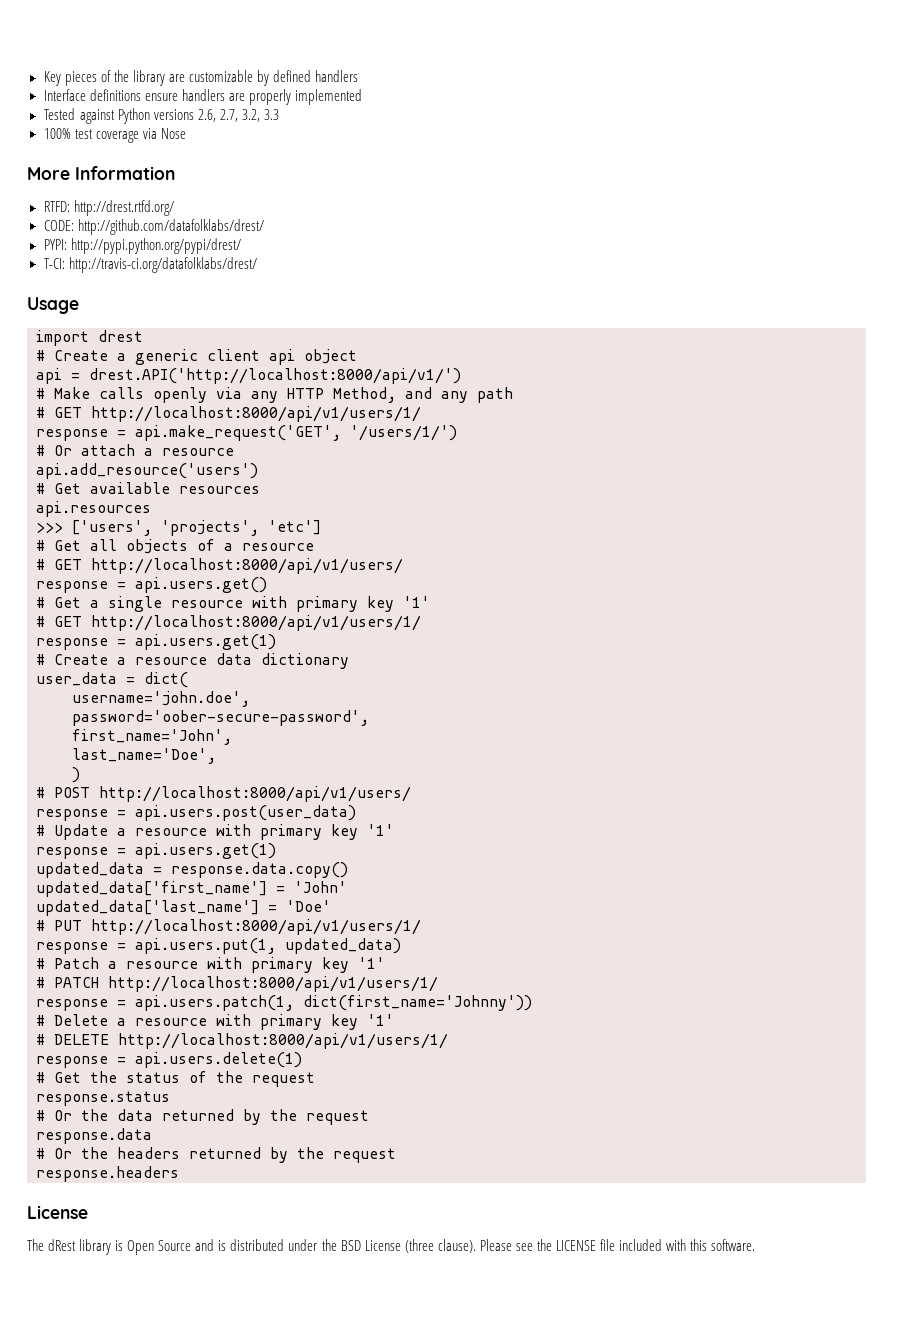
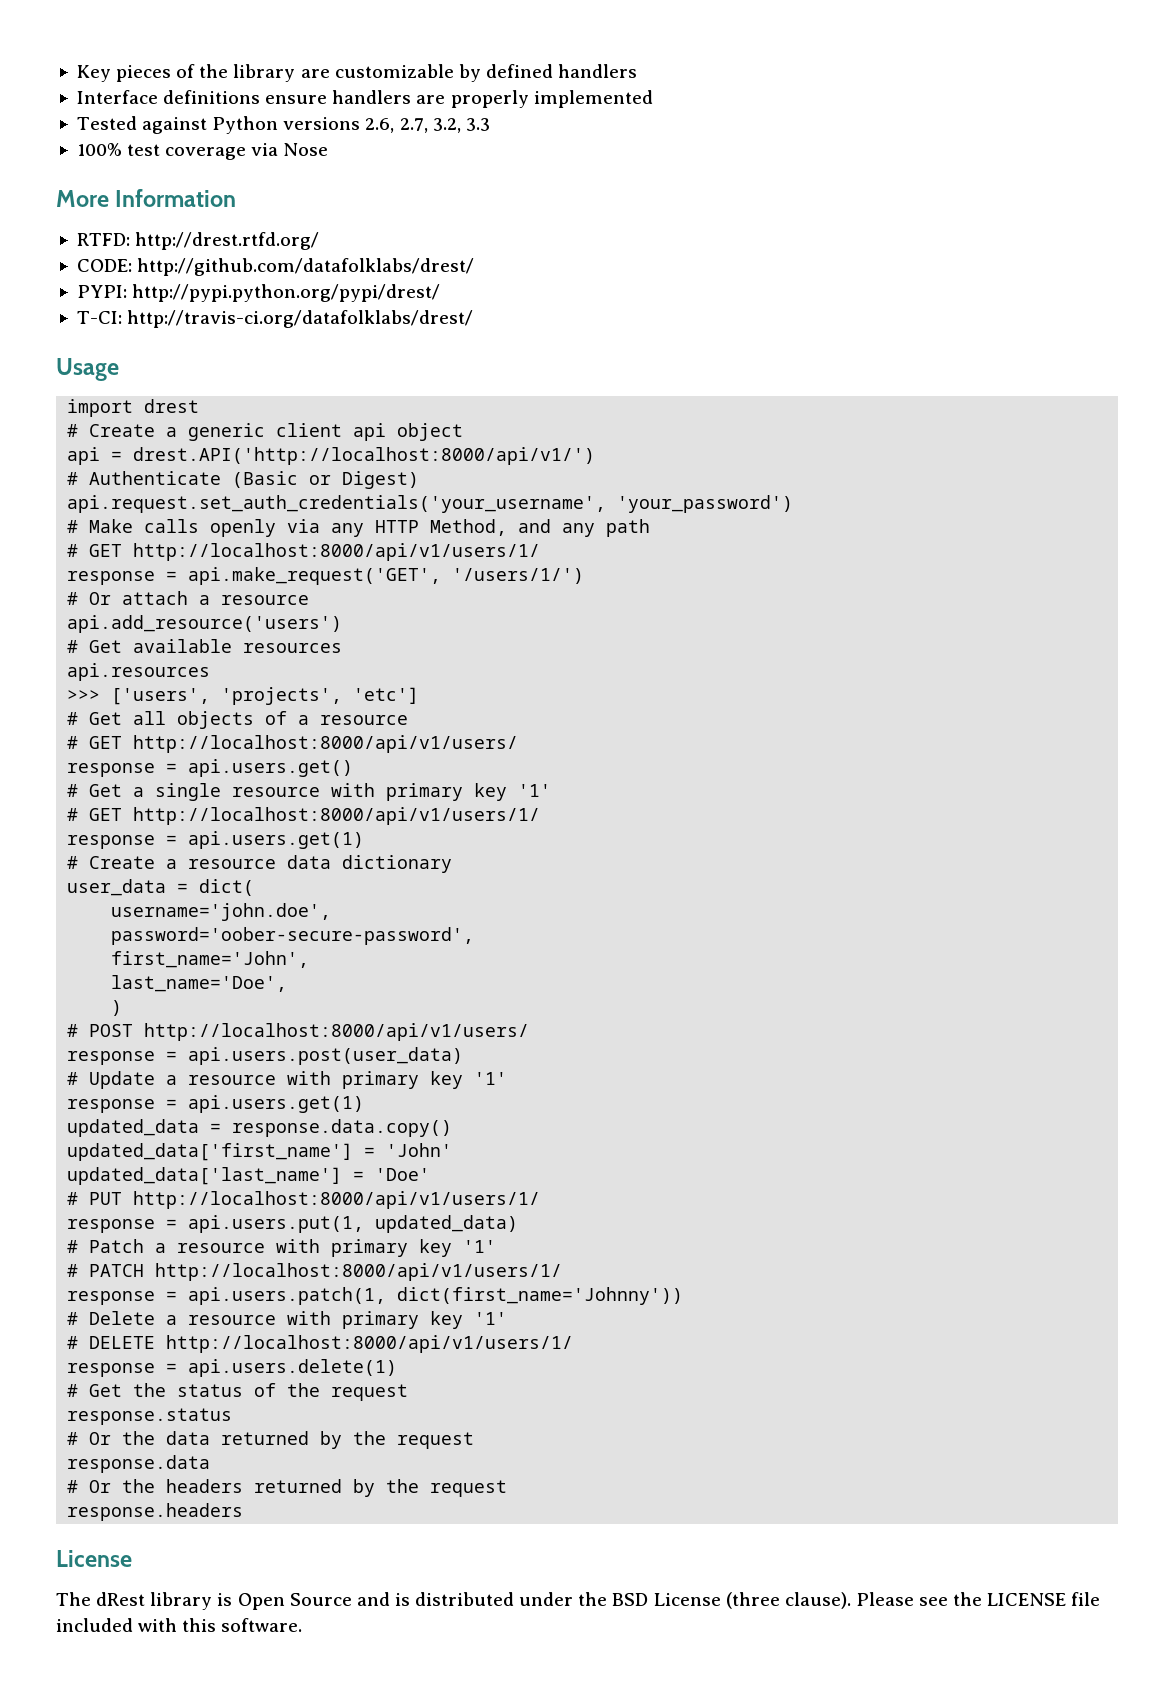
(461, 376) none -> [67,471,420,489] [67,495,794,513] // # Authenticate (Basic or Digest) // api.request.set_auth_credentials('your_username', 'your_password')

